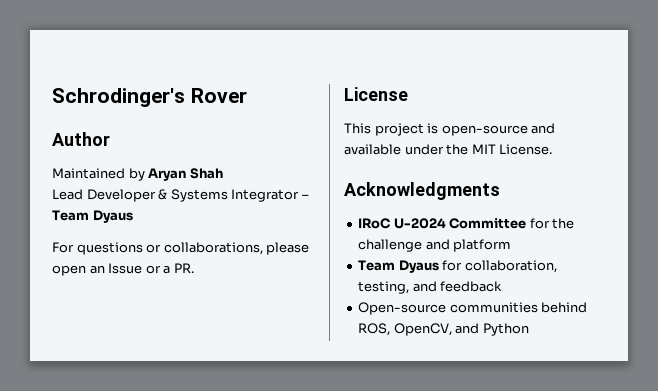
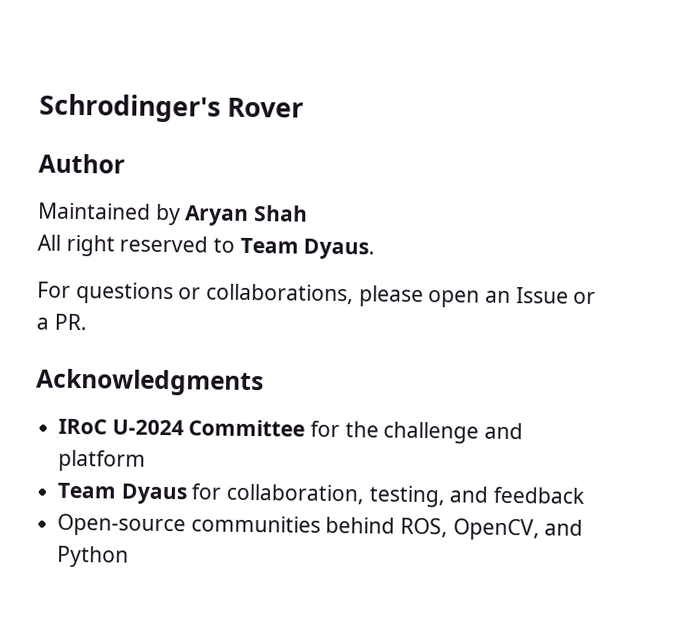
[52,189,309,202] [52,210,133,223] Lead Developer & Systems Integrator – Team Dyaus -> [37,234,376,260] All right reserved to Team Dyaus.
[344,87,408,101] [344,123,556,136] [344,144,553,155] // License // This project is open-source and available under the MIT License. -> (87, 322) none

